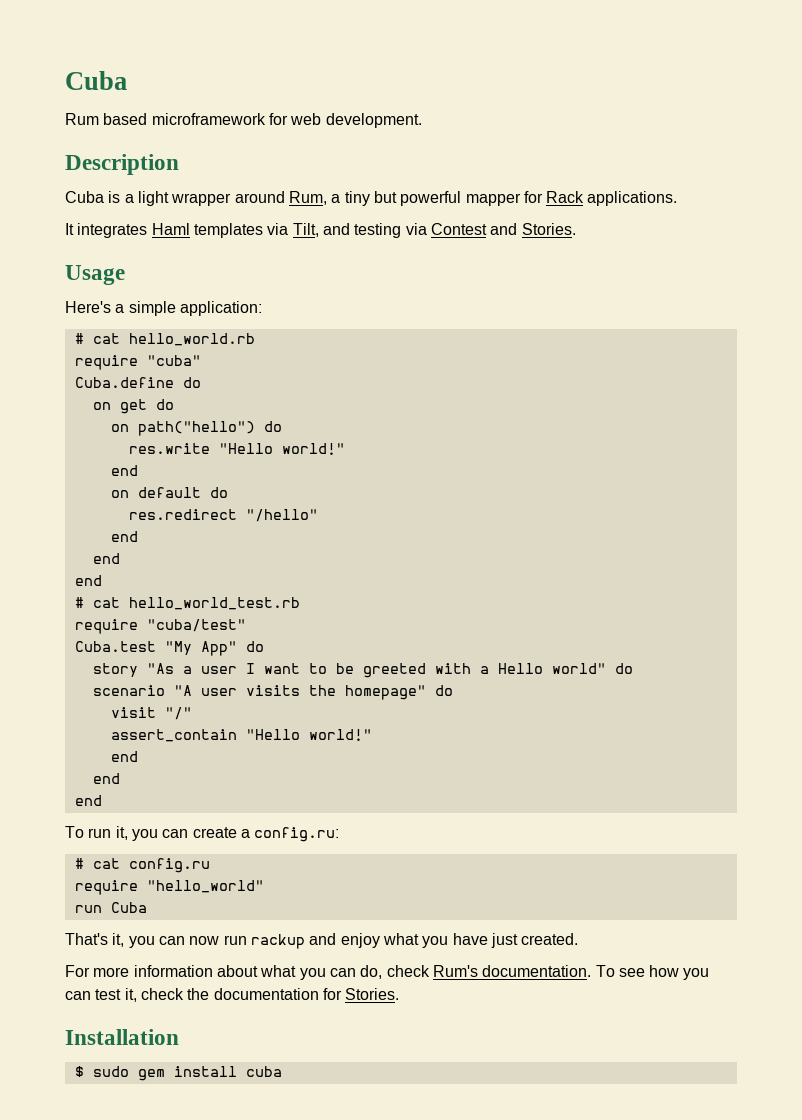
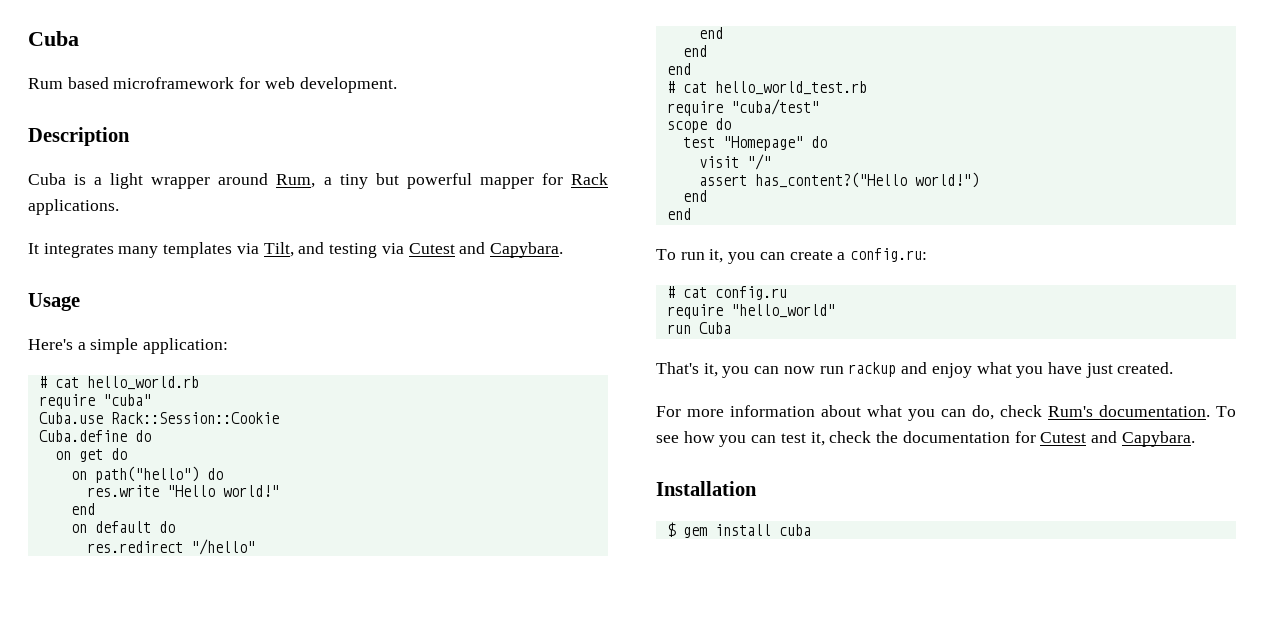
[151,223,190,235] Haml -> [118,246,159,258] many
[430,223,576,235] Contest and Stories. -> [408,242,563,258] Cutest and Capybara.
(201, 360) none -> [38,412,279,424] // Cuba.use Rack::Session::Cookie
[74,641,264,656] [92,663,633,678] [92,685,426,700] Cuba.test "My App" do // story "As a user I want to be greeted with a Hello world" do // scenario "A user visits the homepage" -> [666,118,731,133] [682,136,803,151] scope do // test "Homepage"
[110,729,372,742] [110,751,138,762] assert_contain "Hello world!" // end -> [698,172,979,188] assert has_content?("Hello world!")
[345,988,400,1000] Stories. -> [1040,431,1195,447] Cutest and Capybara.
[92,1066,129,1077] sudo -> (676, 529) none

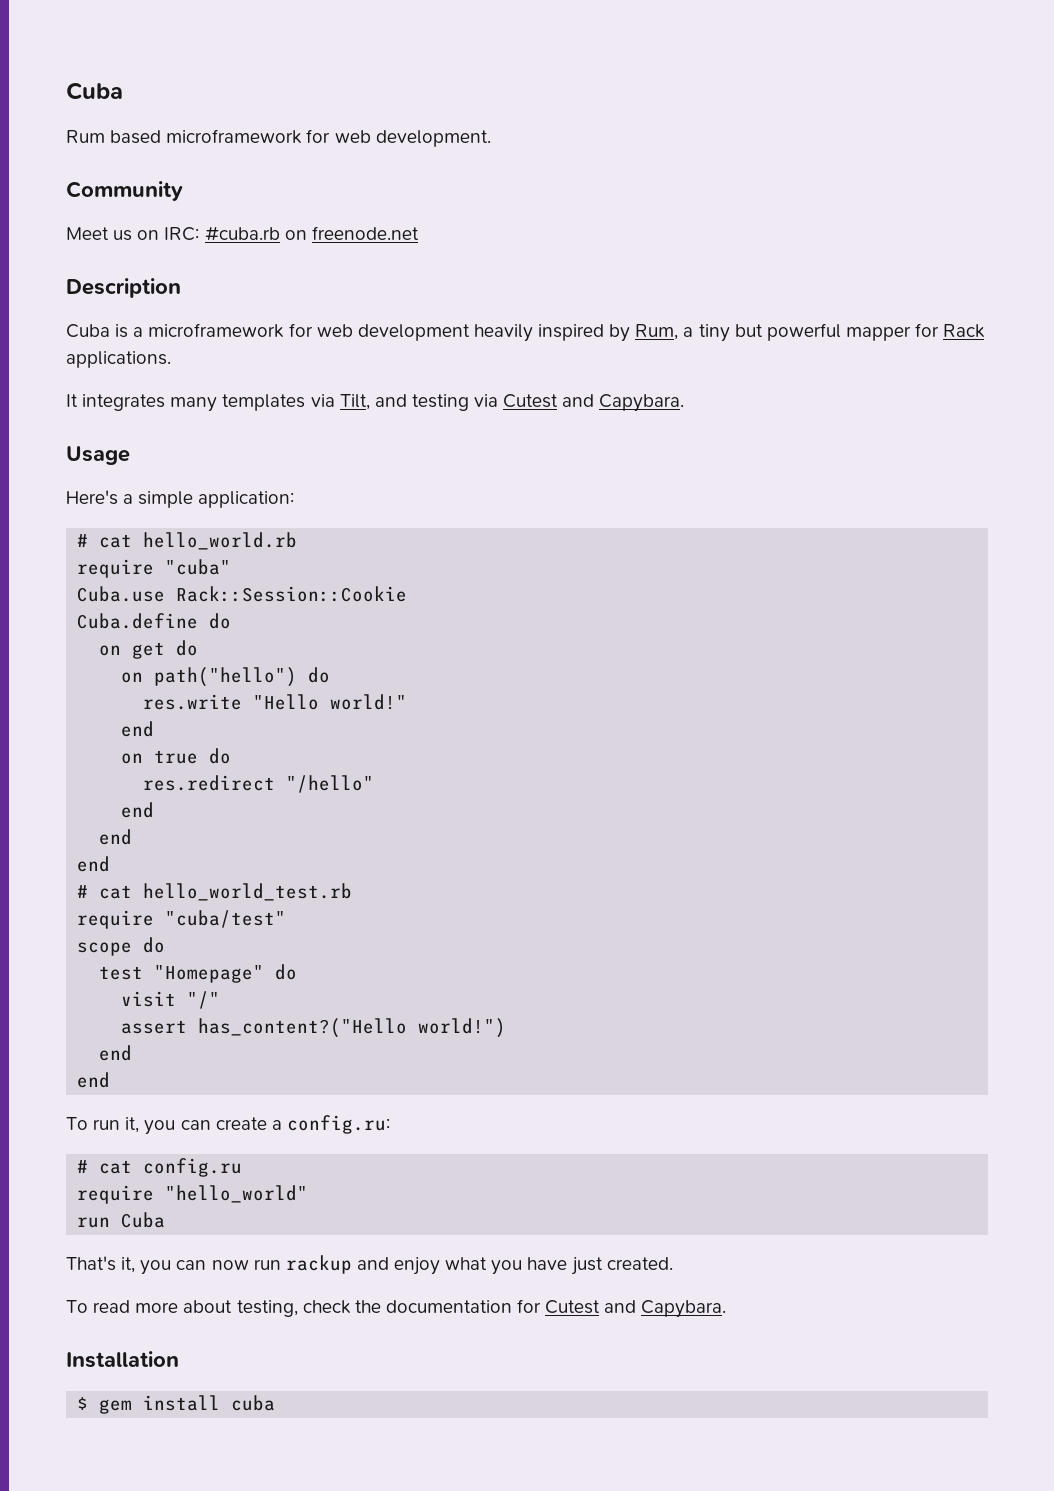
[28,127,130,146] [28,173,269,189] Description // Cuba is a light wrapper around -> [66,181,183,201] [66,226,419,241] [66,278,181,298] [66,323,631,342] Community // Meet us on IRC: #cuba.rb on freenode.net // Description // Cuba is a microframework for web development heavily inspired by
[94,521,151,533] default -> [154,750,199,764] true
[656,405,1236,421] [656,431,825,447] For more information about what you can do, check Rum's documentation. To see how you can test it, -> [66,1300,298,1317] To read more about testing,

